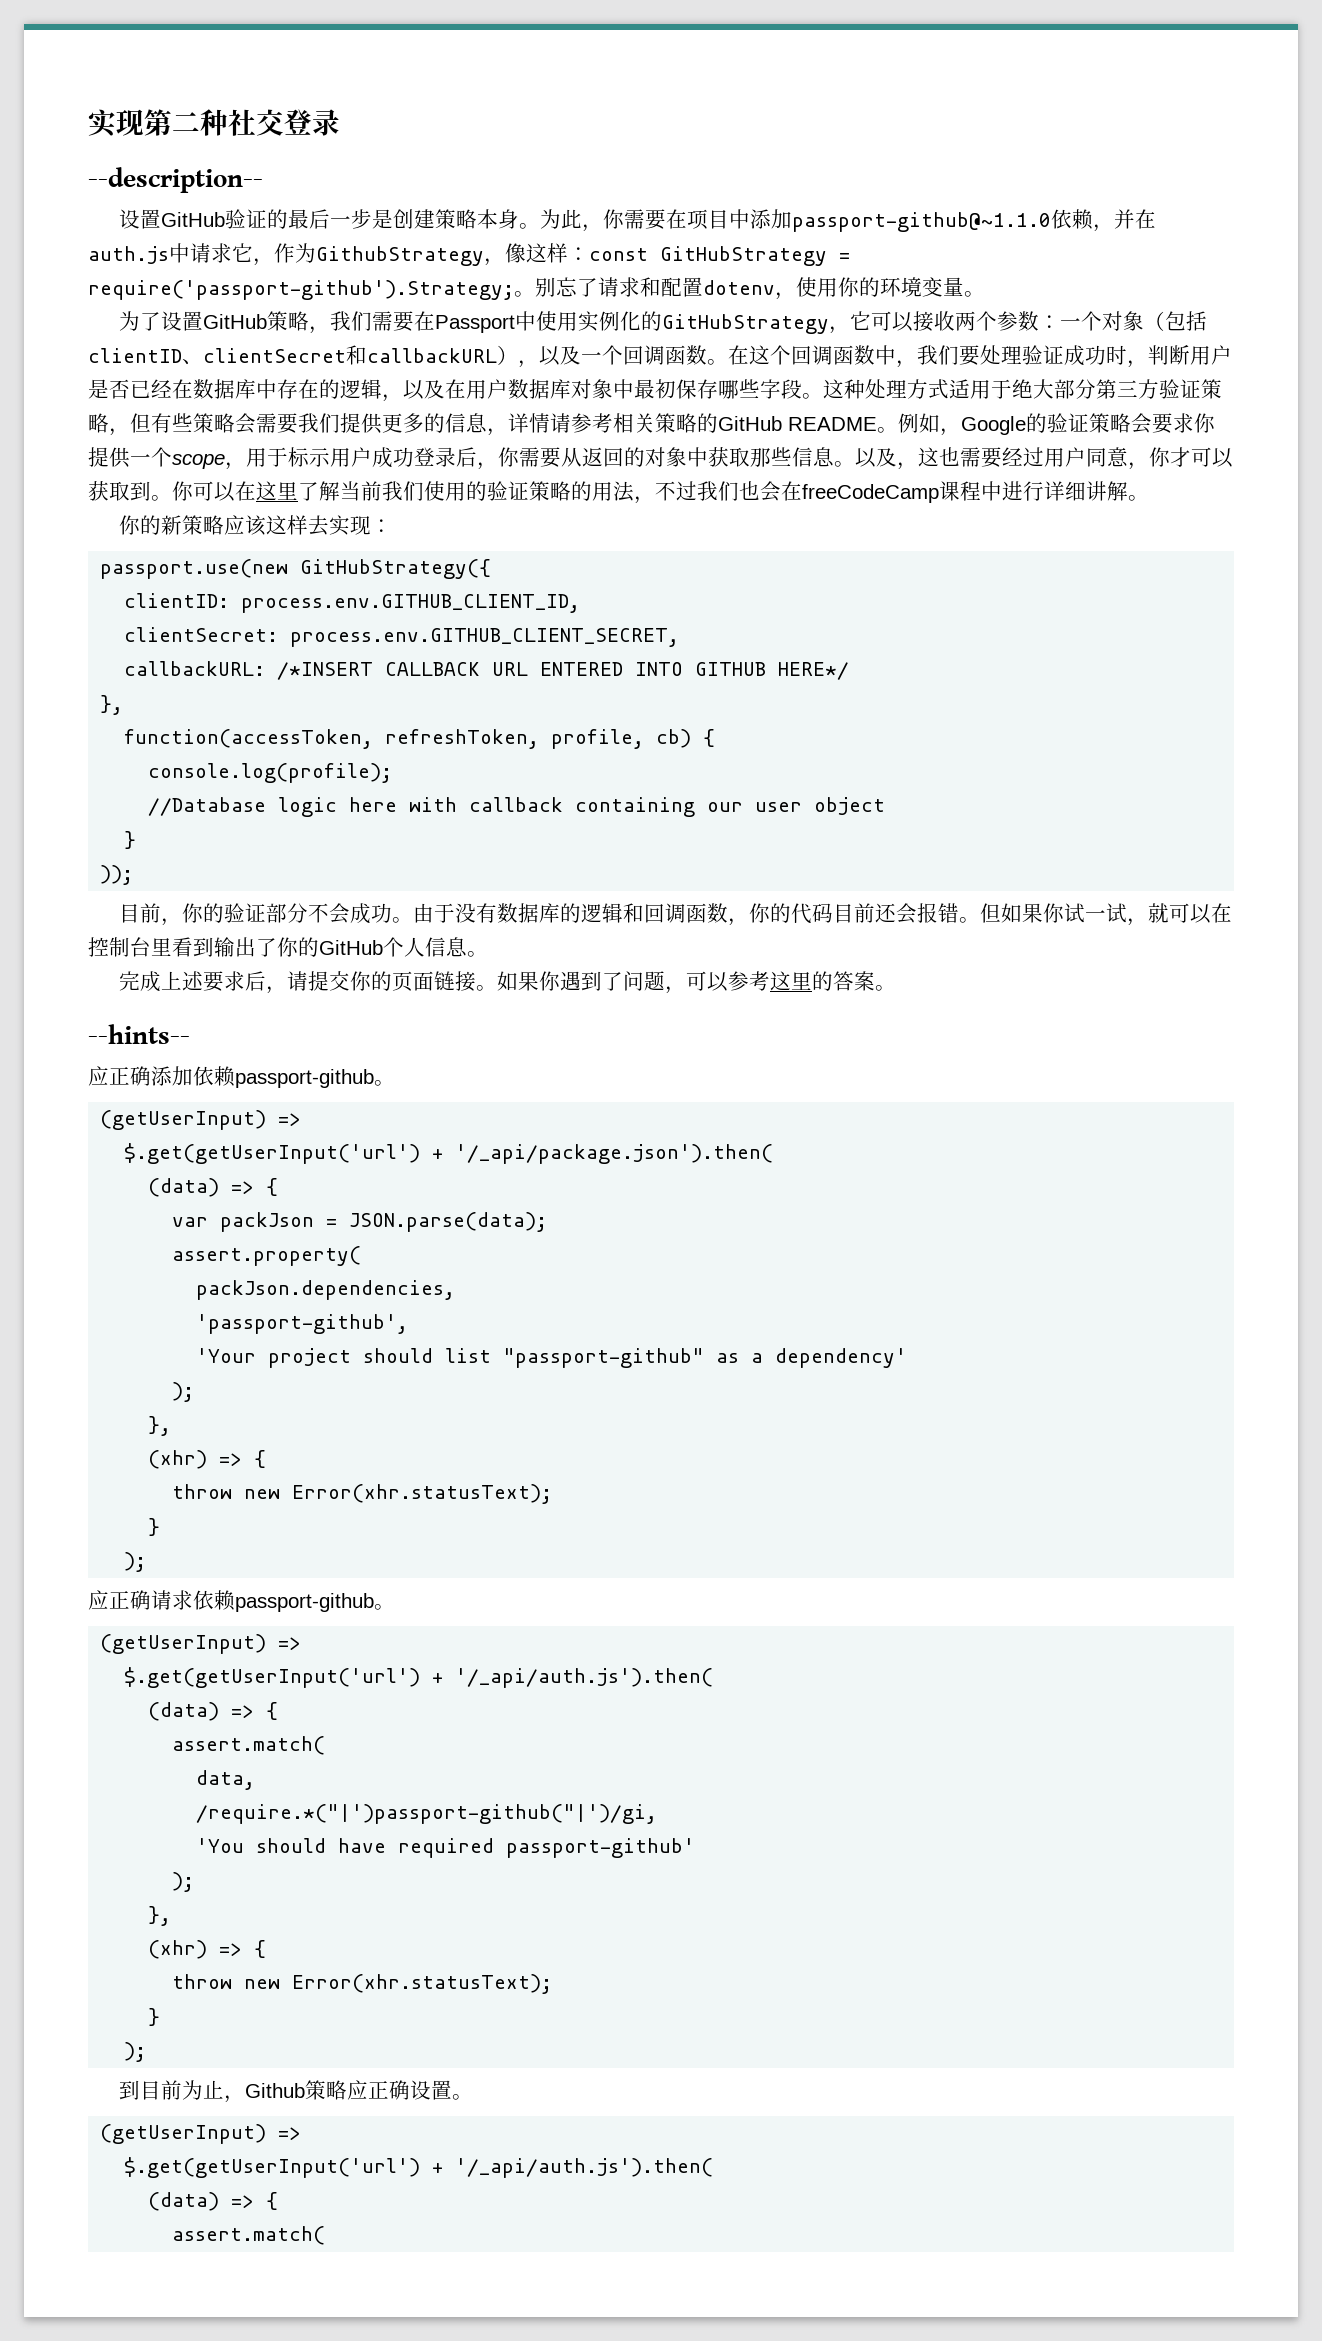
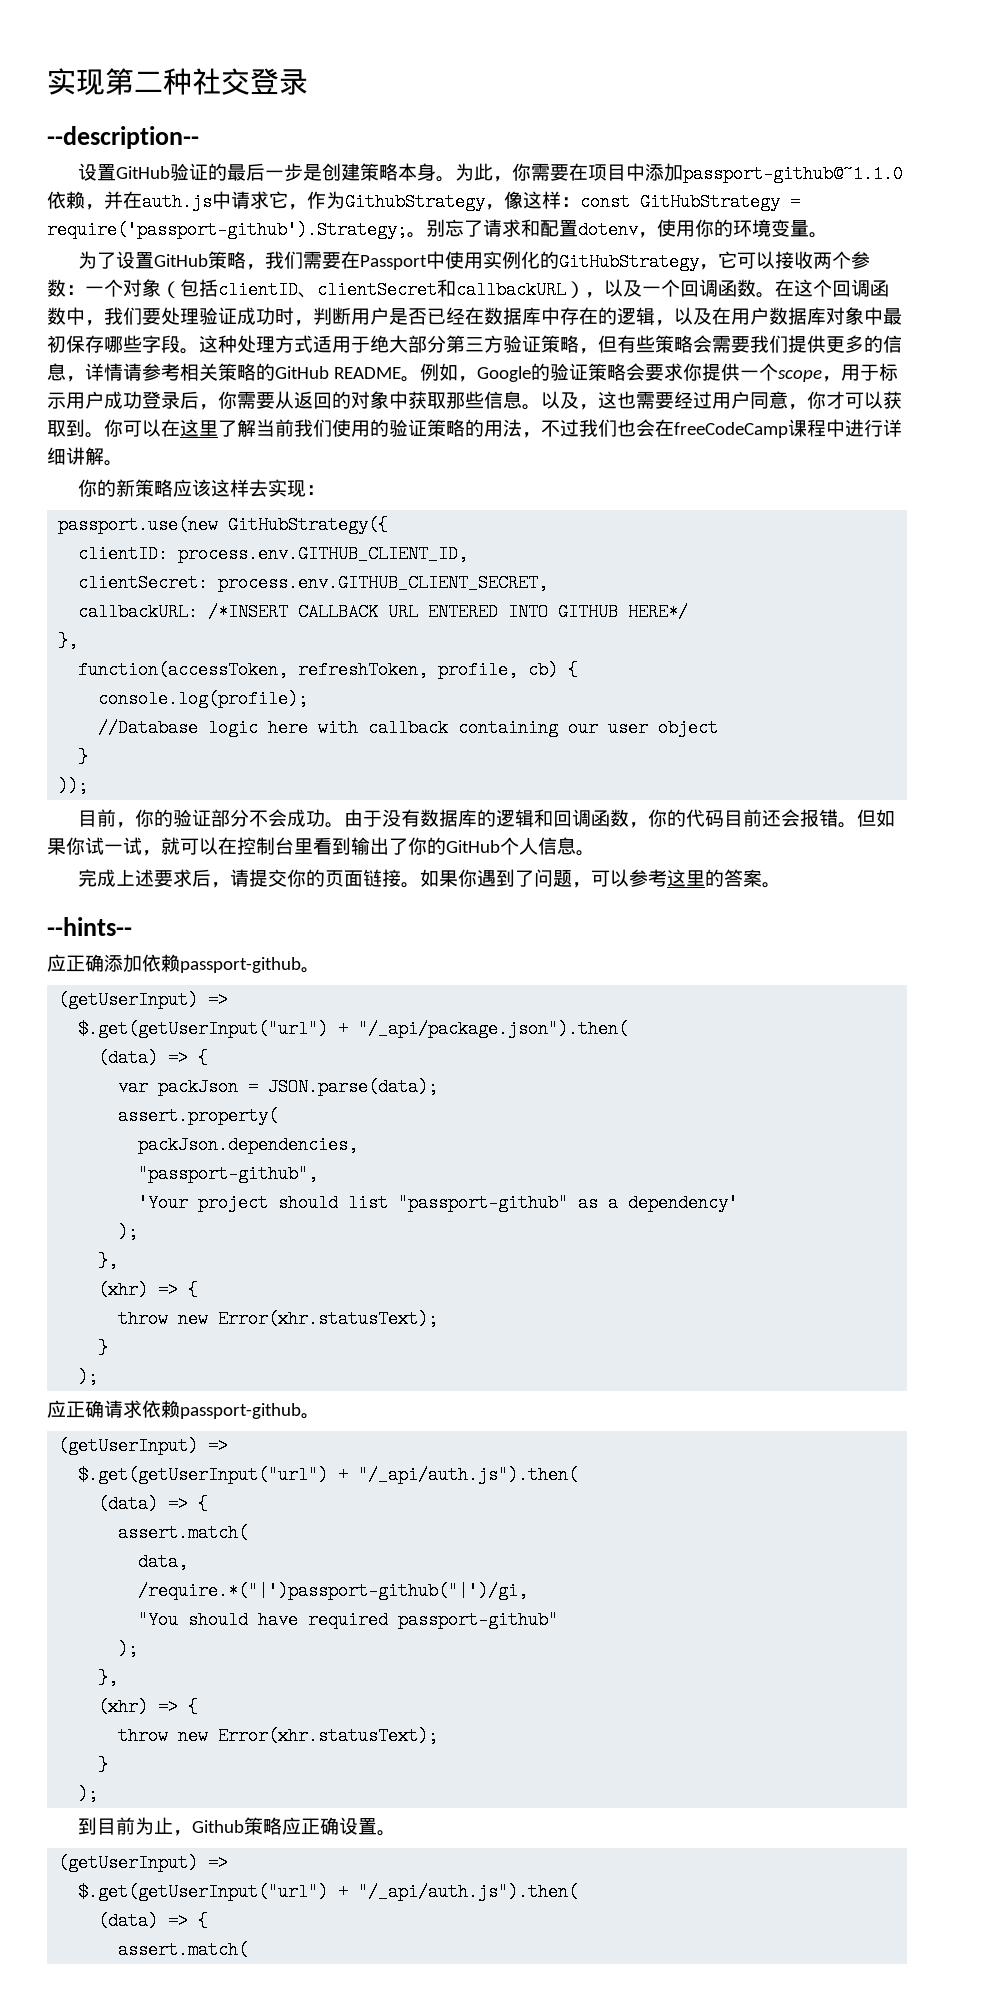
[124,1143,774,1164] $.get(getUserInput('url') + '/_api/package.json').then( -> [78,1020,629,1038] $.get(getUserInput("url") + "/_api/package.json").then(
[196,1314,409,1334] 'passport-github', -> [138,1165,319,1183] "passport-github",
[124,1667,714,1688] $.get(getUserInput('url') + '/_api/auth.js').then( -> [78,1466,579,1484] $.get(getUserInput("url") + "/_api/auth.js").then(
[196,1838,245,1853] 'You -> [138,1611,179,1629] "You
[506,1838,696,1858] passport-github' -> [398,1611,559,1629] passport-github"
[124,2157,714,2178] $.get(getUserInput('url') + '/_api/auth.js').then( -> [78,1883,579,1901] $.get(getUserInput("url") + "/_api/auth.js").then(

